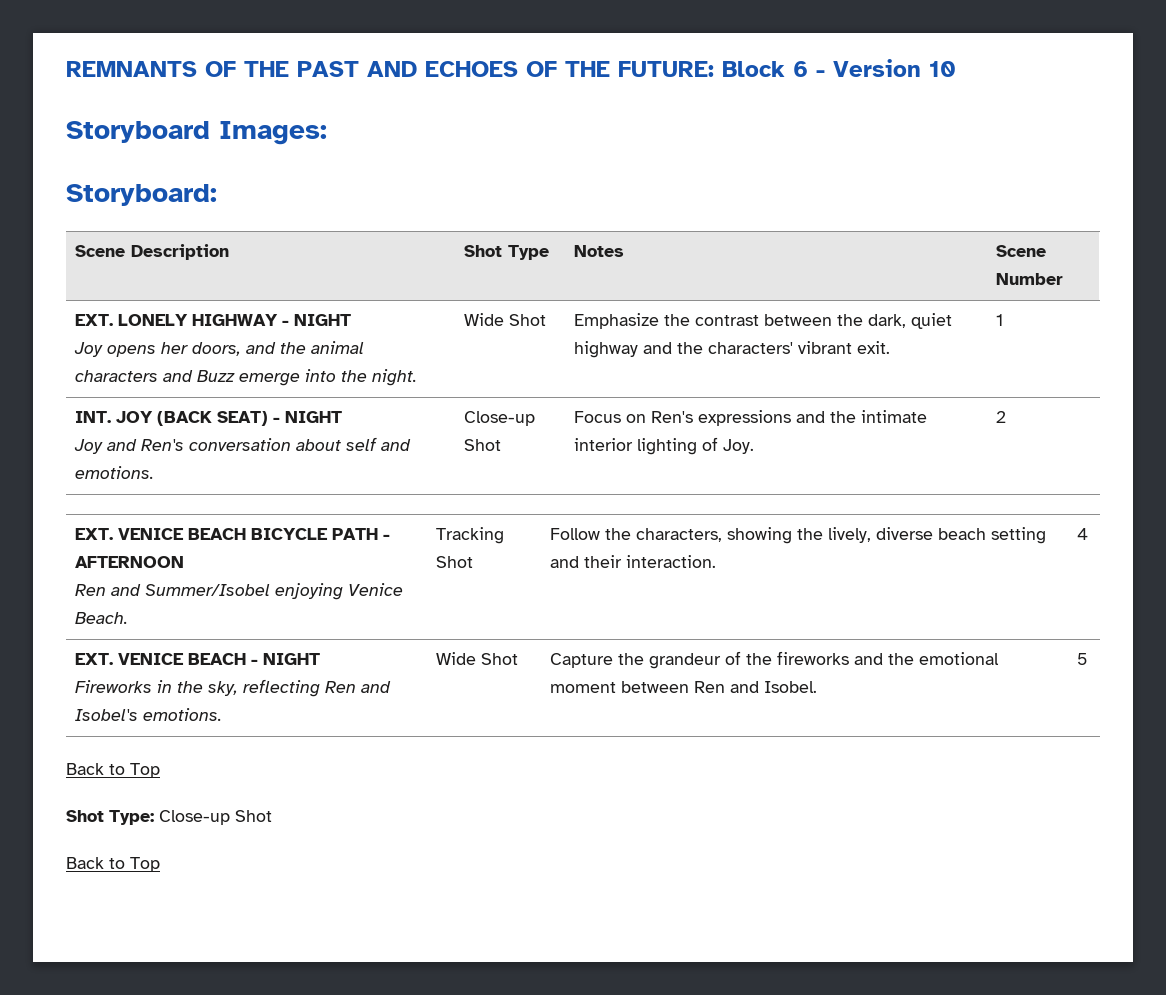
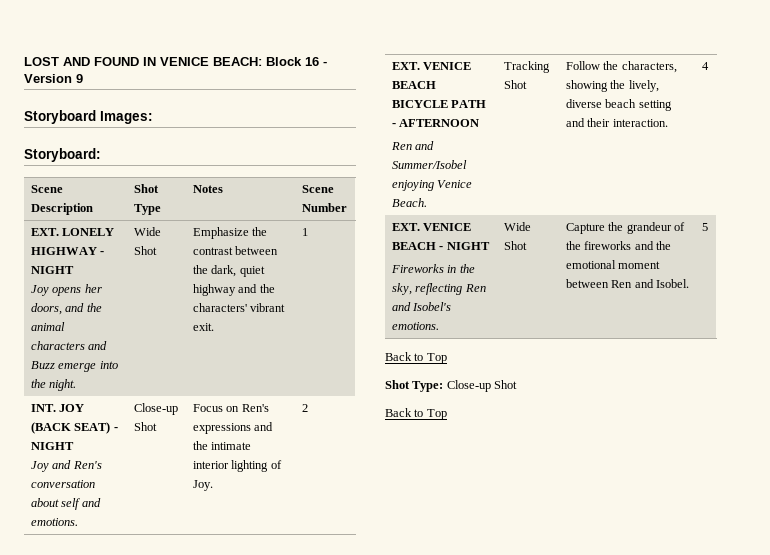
[66,61,808,77] REMNANTS OF THE PAST AND ECHOES OF THE FUTURE: Block 6 -> [24,57,319,66] LOST AND FOUND IN VENICE BEACH: Block 16
[929,61,956,77] 10 -> [76,74,83,83] 9

